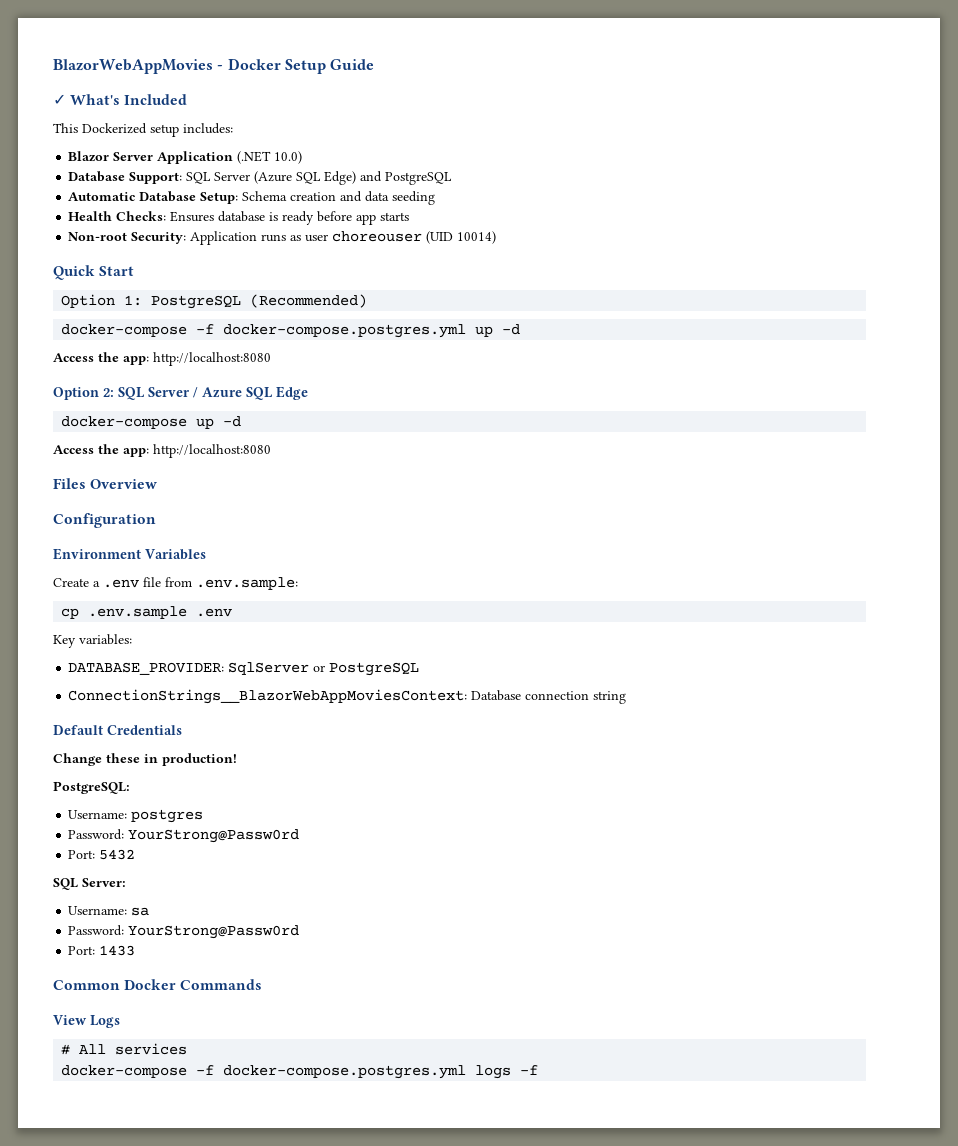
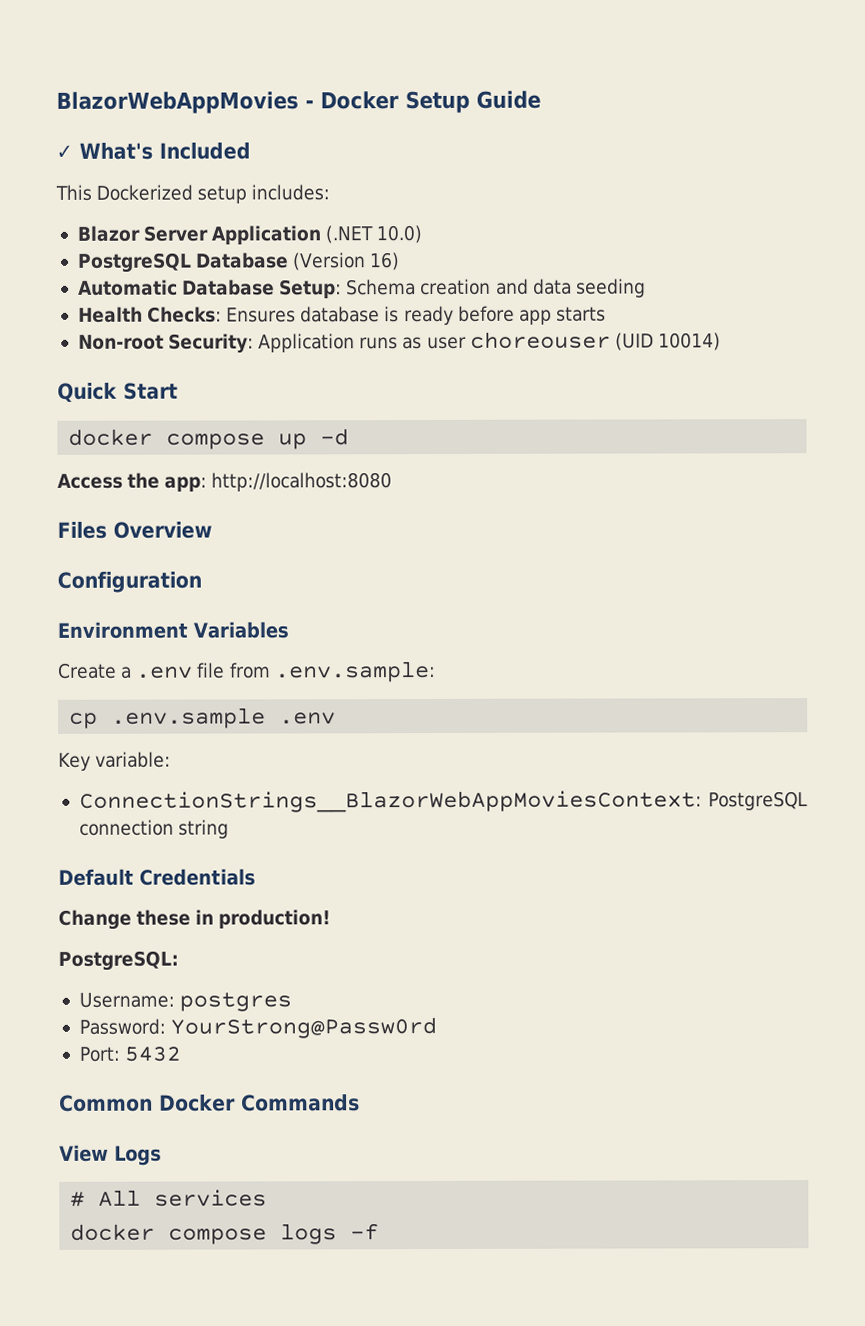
[68,171,453,185] Database Support: SQL Server (Azure SQL Edge) and PostgreSQL -> [76,252,401,273] PostgreSQL Database (Version 16)
[61,294,368,309] [61,324,521,338] [53,352,271,366] [53,386,308,400] [61,416,188,429] Option 1: PostgreSQL (Recommended) // docker-compose -f docker-compose.postgres.yml up -d // Access the app: http://localhost:8080 // Option 2: SQL Server / Azure SQL Edge // docker-compose -> [68,428,266,450] docker compose
[79,634,132,645] [68,662,420,676] variables: // DATABASE_PROVIDER: SqlServer or PostgreSQL -> [95,751,172,768] variable:
[471,690,522,701] Database -> [708,791,809,811] PostgreSQL
[53,878,126,890] [68,906,150,916] [68,925,300,939] [68,945,136,956] // SQL Server: // Username: sa // Password: YourStrong@Passw0rd // Port: 1433 -> (182, 1054) none
[61,1065,467,1079] docker-compose -f docker-compose.postgres.yml -> [70,1223,268,1245] docker compose

